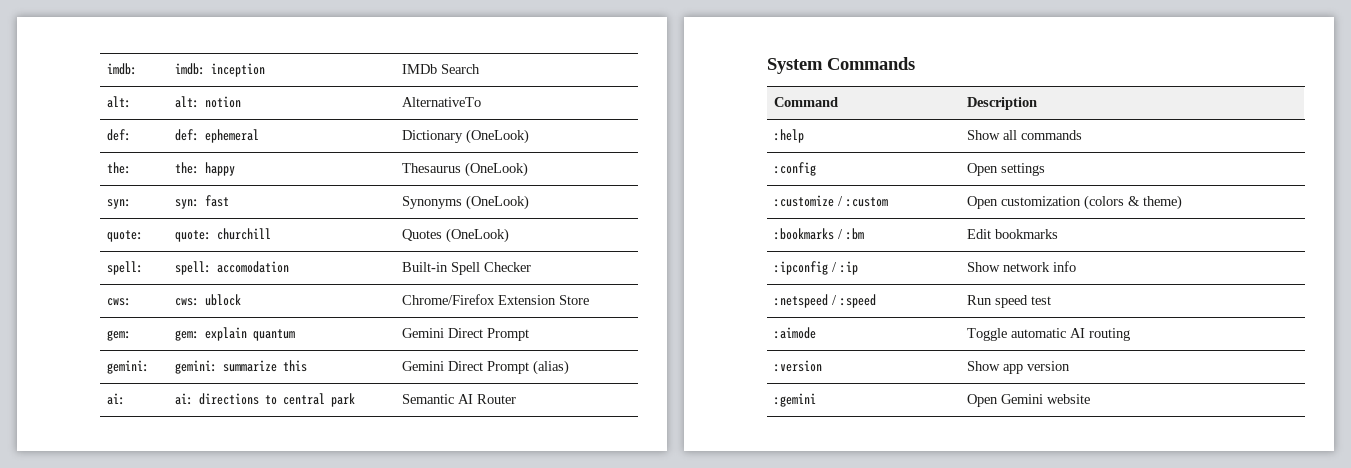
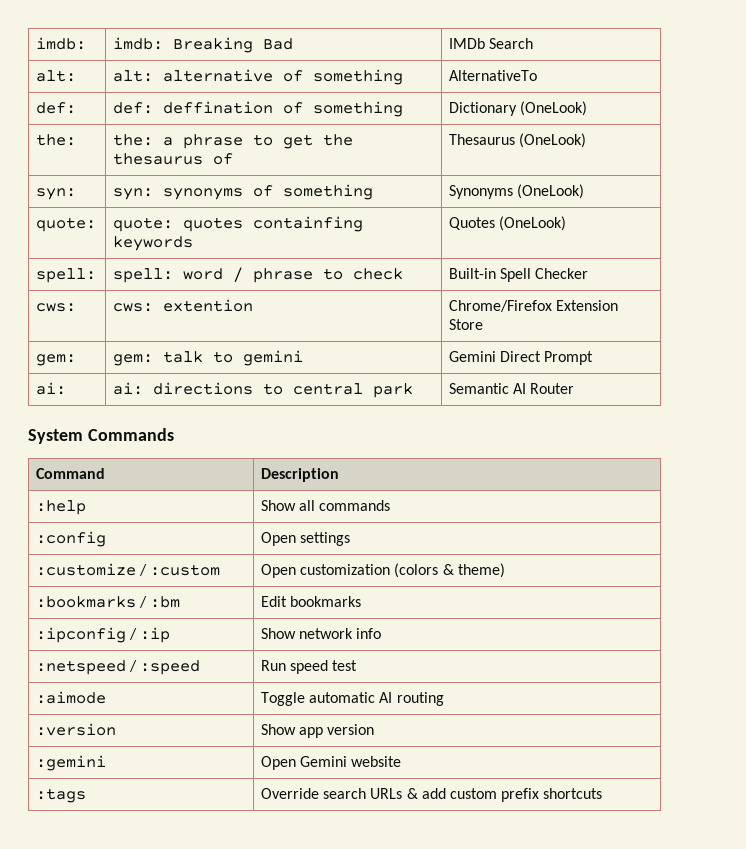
[211,63,266,77] inception -> [173,37,294,53] Breaking Bad
[205,96,242,108] notion -> [163,69,404,85] alternative of something
[205,129,260,143] ephemeral -> [163,101,404,117] deffination of something
[205,162,236,176] happy -> [163,134,354,149] [113,153,234,165] a phrase to get the thesaurus of
[205,195,230,207] fast -> [163,184,374,200] synonyms of something
[217,228,272,240] churchill -> [183,216,364,232] [113,236,194,251] quotes containfing keywords
[217,261,290,273] accomodation -> [183,267,404,283] word / phrase to check
[205,294,242,306] ublock -> [163,299,254,312] extention
[205,327,296,341] [402,328,530,341] [107,360,150,374] [175,360,308,374] [402,360,570,375] explain quantum | Gemini Direct Prompt // gemini: | gemini: summarize this | Gemini Direct Prompt (alias) -> [163,350,304,366] [449,351,594,365] talk to gemini | Gemini Direct Prompt
(1091, 399) none -> [36,788,87,803] [261,788,603,802] // :tags | Override search URLs & add custom prefix shortcuts

